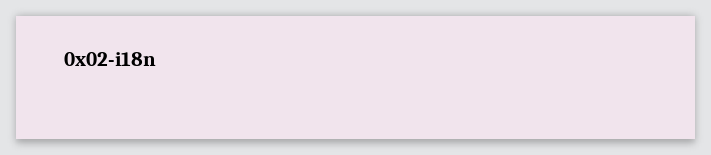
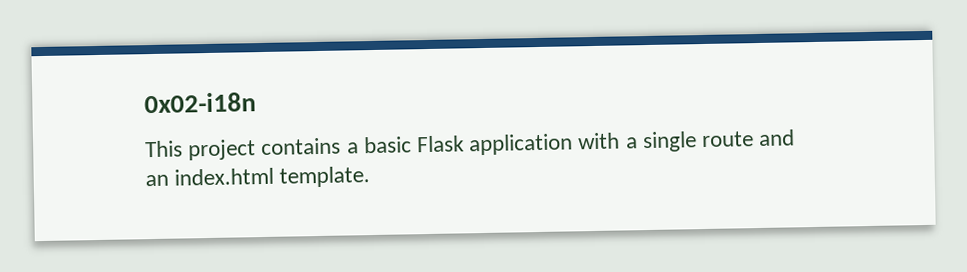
(156, 59) none -> [145,129,796,161] [145,166,371,188] // This project contains a basic Flask application with a single route and an index.html template.

